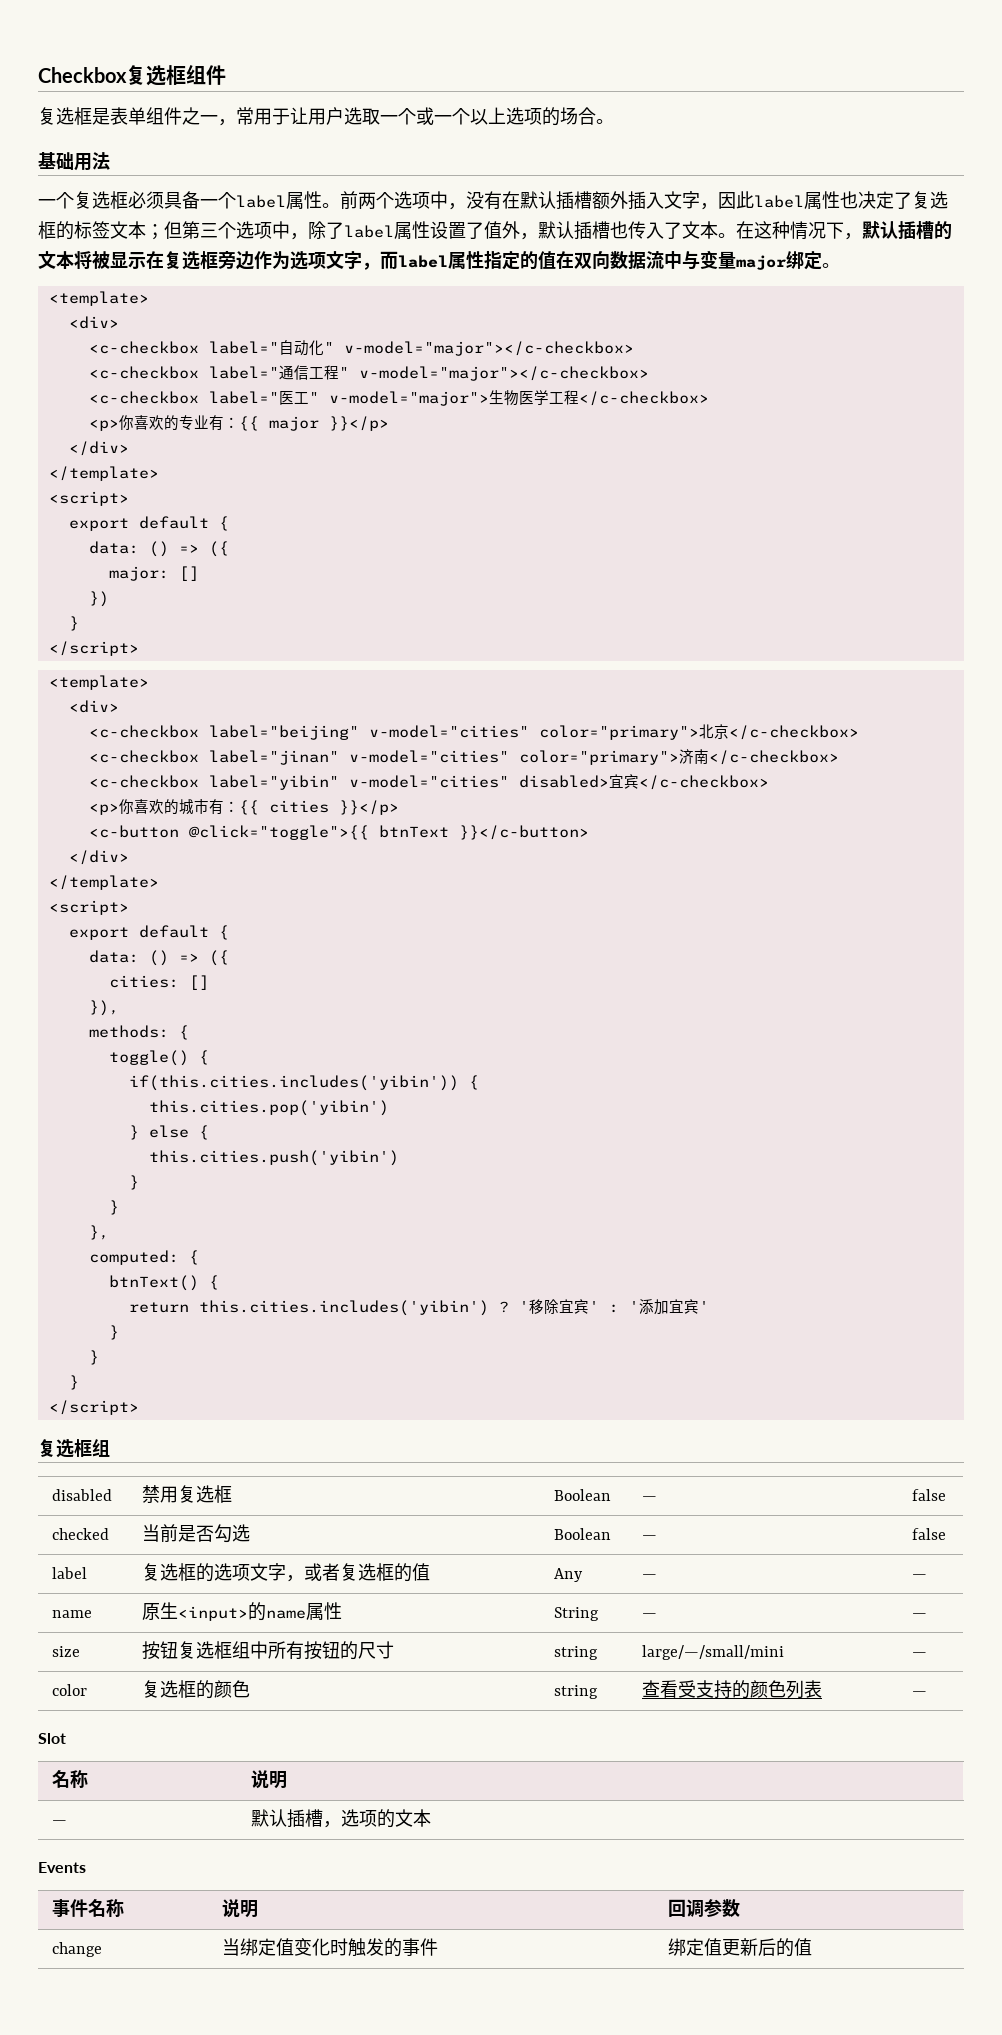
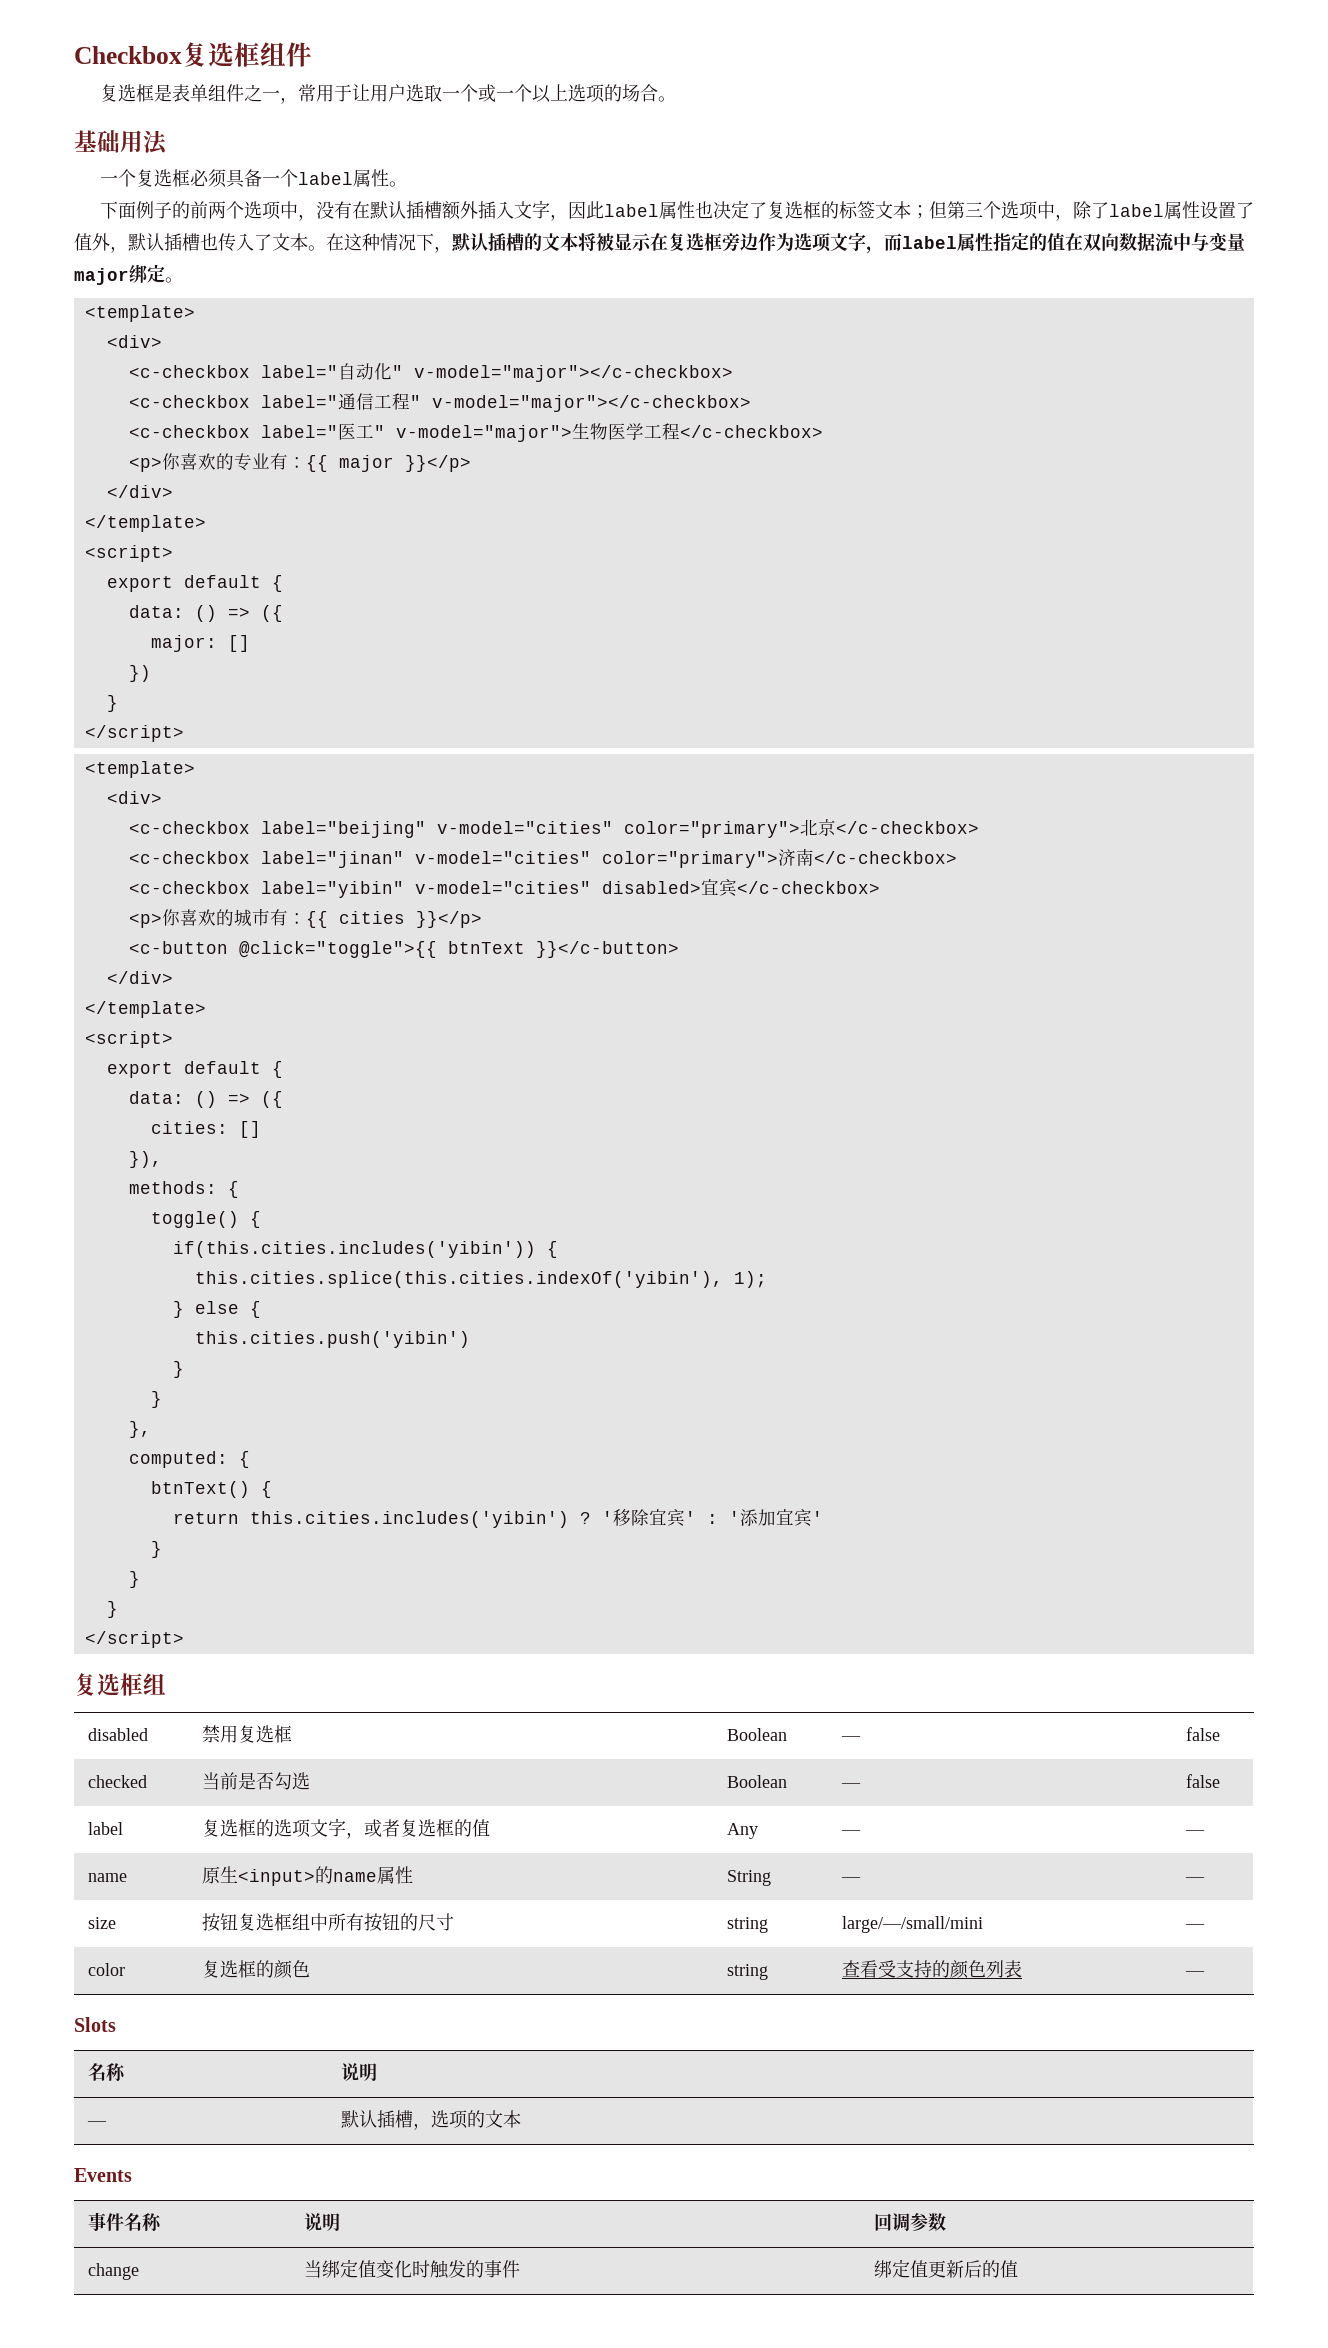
(340, 205) none -> [99,201,190,219] // 下面例子的
[148,1100,389,1116] this.cities.pop('yibin') -> [194,1271,767,1288] this.cities.splice(this.cities.indexOf('yibin'), 1);
[38,1733,66,1744] Slot -> [74,2017,116,2032] Slots

